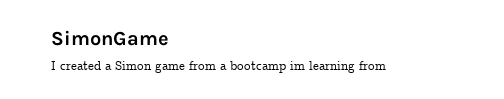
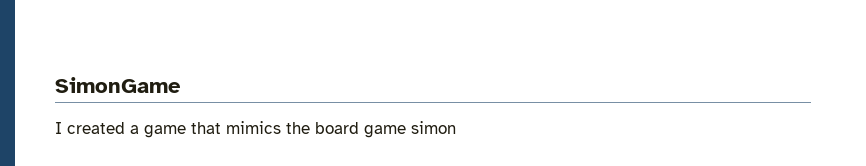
[115,61,386,73] Simon game from a bootcamp im learning from -> [144,121,456,138] game that mimics the board game simon

